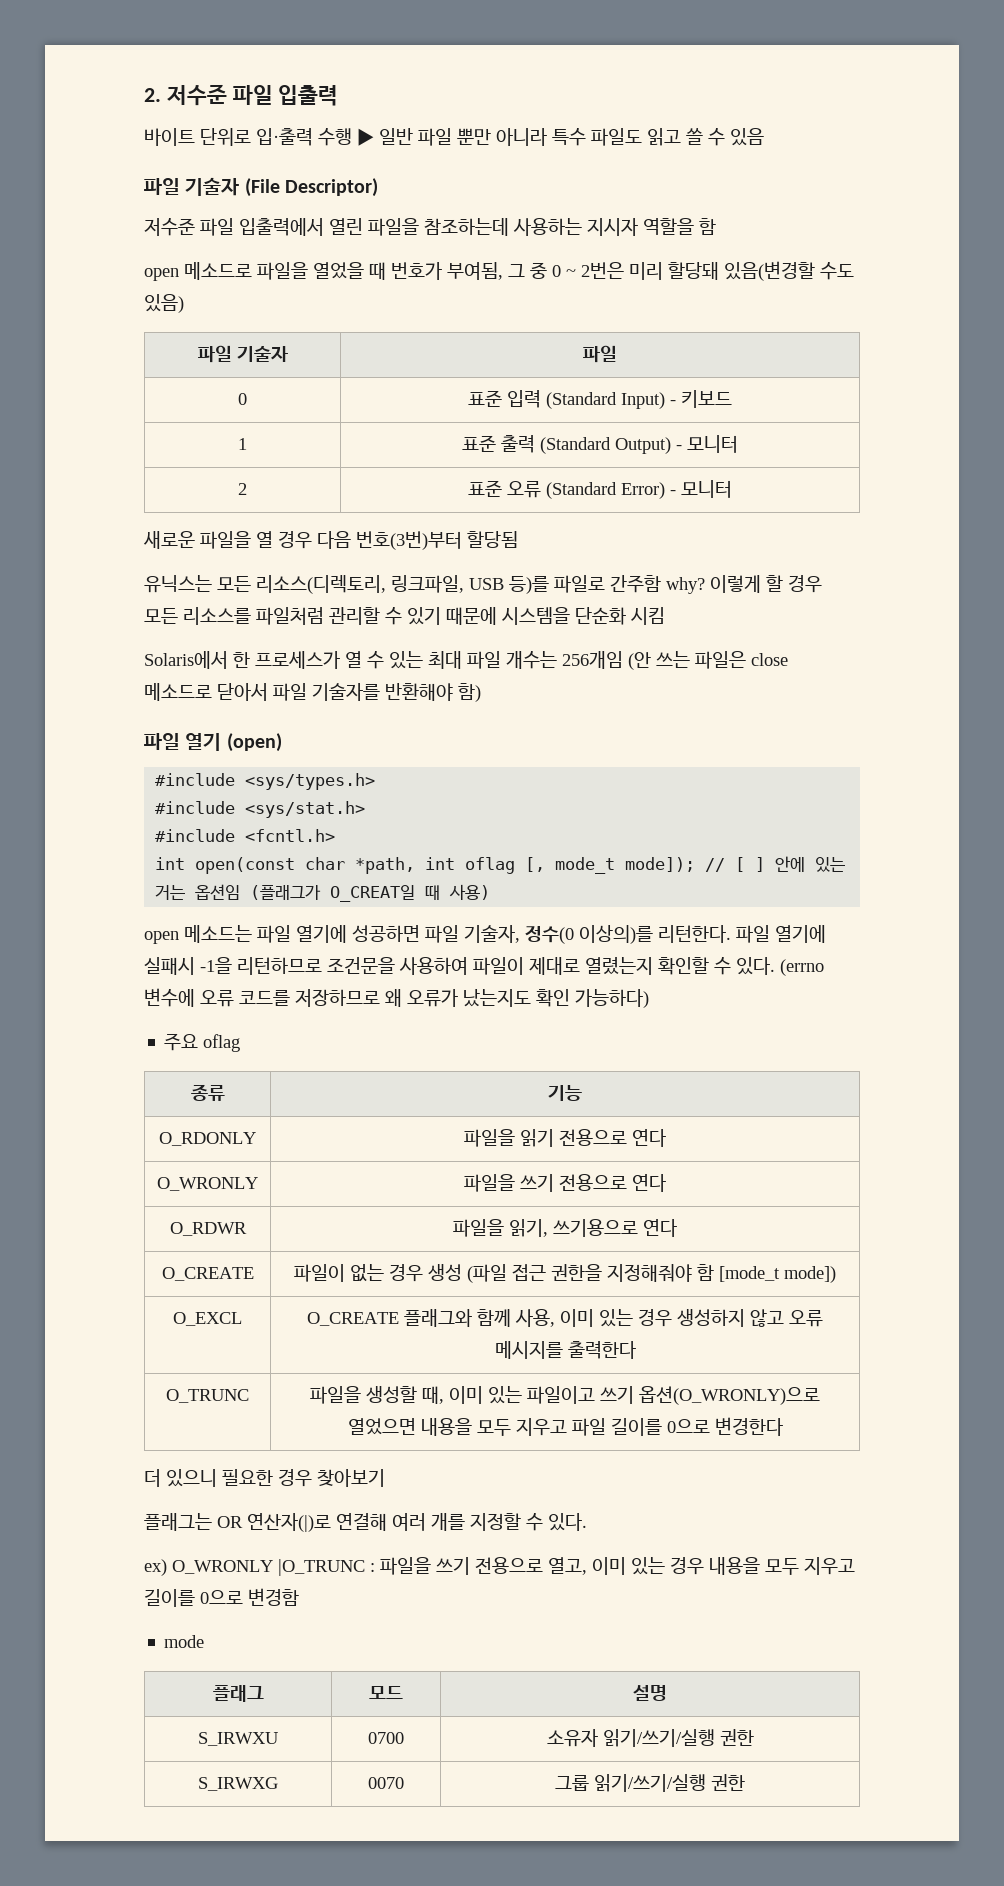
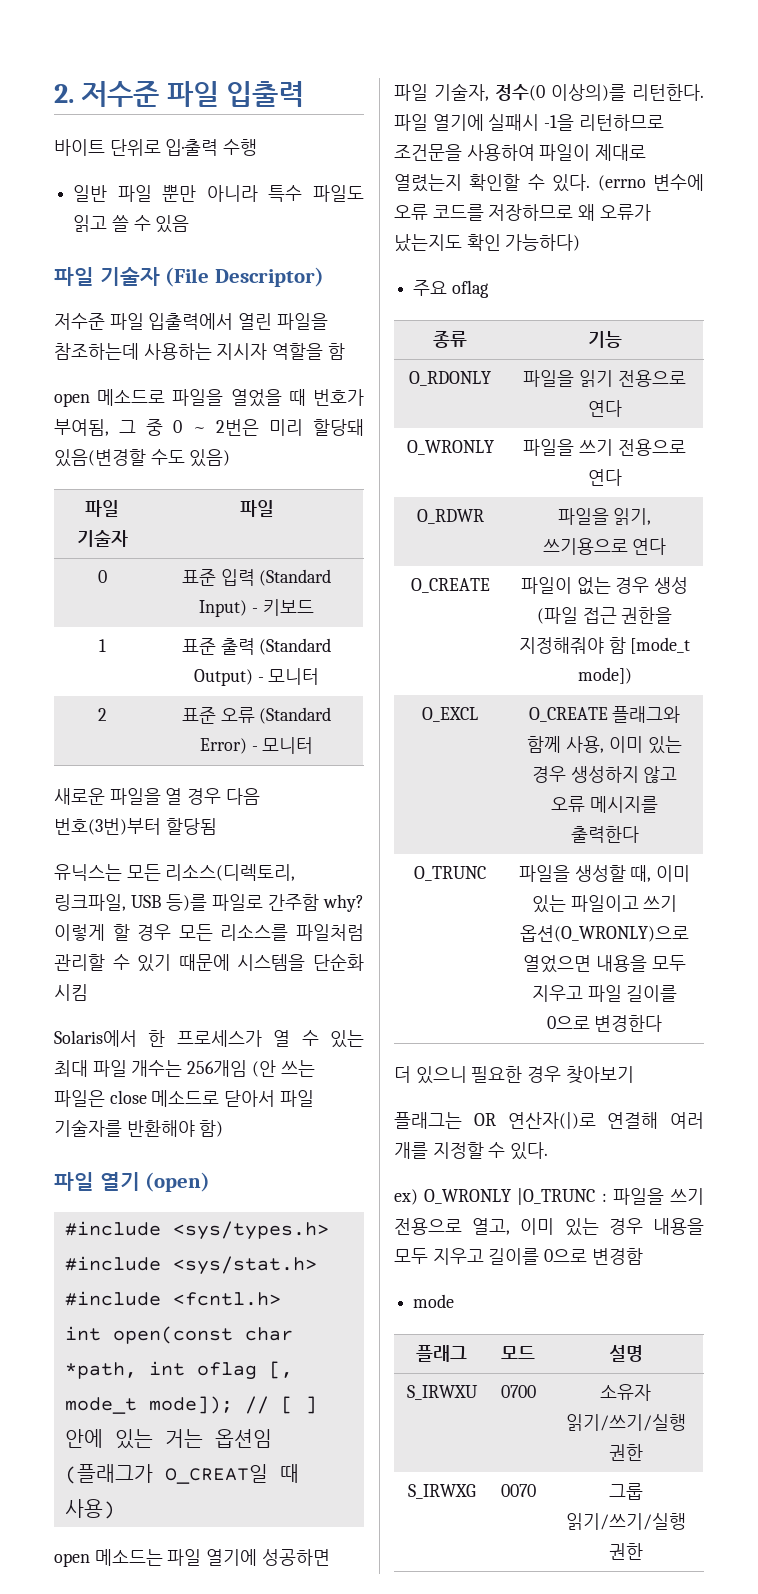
[357,128,374,146] ▶ -> (258, 147) //

